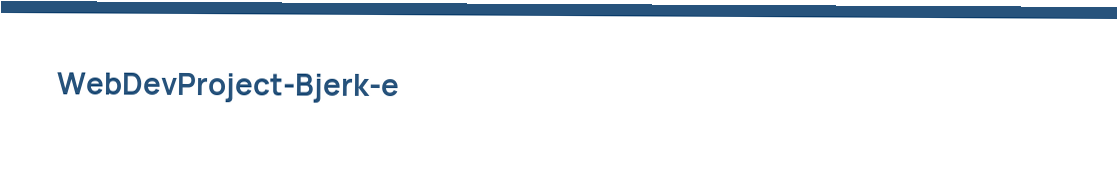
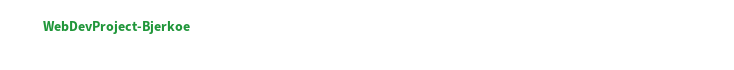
[56,72,400,104] WebDevProject-Bjerk-e -> [43,20,190,34] WebDevProject-Bjerkoe

